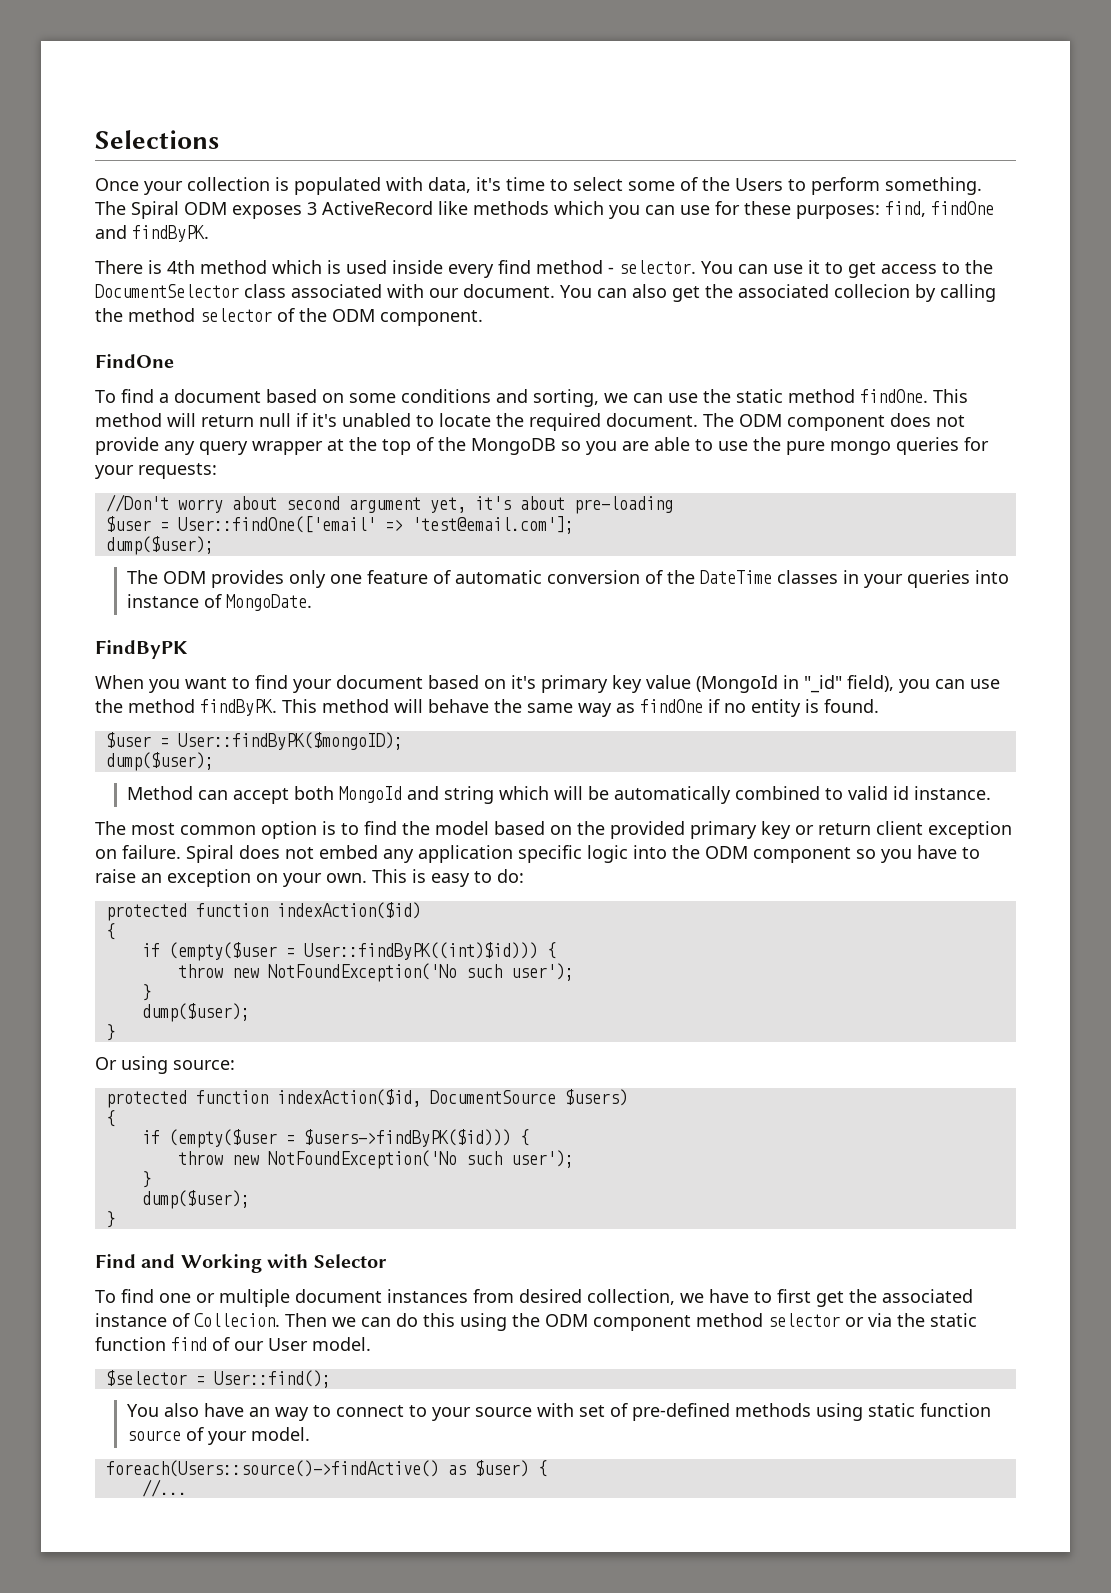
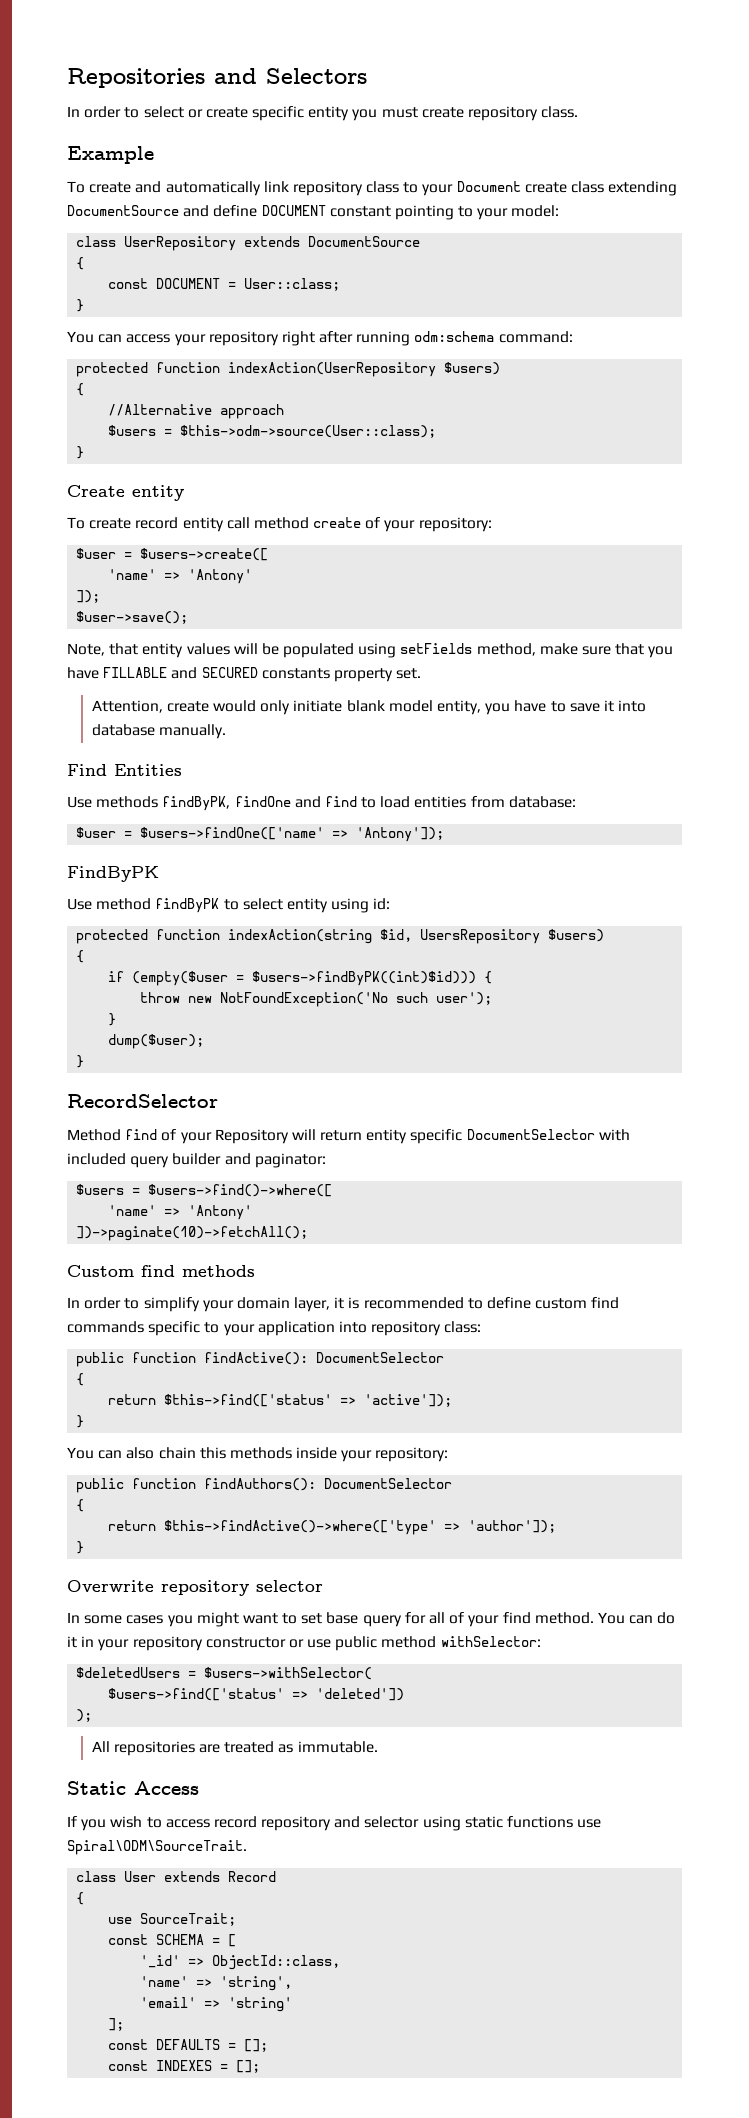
[95,130,219,149] [95,177,982,195] [95,201,994,219] [95,225,209,242] [95,260,993,278] [95,284,996,302] [95,308,483,326] [95,354,174,368] [95,389,968,407] [95,413,965,431] [95,437,989,455] [95,463,217,479] [105,494,673,514] [105,516,574,534] [105,536,214,555] [126,570,1009,588] [126,594,312,611] [95,640,188,659] [95,675,1000,693] [95,699,879,717] [105,732,403,750] [105,752,214,771] [126,786,991,804] [95,821,1012,839] [95,845,980,863] [95,869,524,887] [105,902,421,921] [105,923,115,940] [141,942,556,961] [177,963,574,982] [141,984,151,1001] [141,1003,250,1022] [105,1024,115,1041] [95,1056,235,1074] [105,1089,628,1108] [105,1110,115,1127] [141,1129,529,1148] [177,1150,574,1169] [141,1171,151,1188] [141,1190,250,1209] [105,1211,115,1228] [95,1254,387,1273] [95,1289,973,1307] [95,1313,977,1331] [95,1337,371,1351] [105,1370,331,1388] [126,1403,991,1421] [126,1427,310,1445] [105,1460,547,1477] [141,1479,187,1497] Selections // Once your collection is populated with data, it's time to select some of the Users to perform something. The Spiral ODM exposes 3 ActiveRecord like methods which you can use for these purposes: find, findOne and findByPK. // There is 4th method which is used inside every find method - selector. You can use it to get access to the DocumentSelector class associated with our document. You can also get the associated collecion by calling the method selector of the ODM component. // FindOne // To find a document based on some conditions and sorting, we can use the static method findOne. This method will return null if it's unabled to locate the required document. The ODM component does not provide any query wrapper at the top of the MongoDB so you are able to use the pure mongo queries for your requests: // //Don't worry about second argument yet, it's about pre-loading // $user = User::findOne(['email' => 'test@email.com']; // dump($user); // The ODM provides only one feature of automatic conversion of the DateTime classes in your queries into instance of MongoDate. // FindByPK // When you want to find your document based on it's primary key value (MongoId in "_id" field), you can use the method findByPK. This method will behave the same way as findOne if no entity is found. // $user = User::findByPK($mongoID); // dump($user); // Method can accept both MongoId and string which will be automatically combined to valid id instance. // The most common option is to find the model based on the provided primary key or return client exception on failure. Spiral does not embed any application specific logic into the ODM component so you have to raise an exception on your own. This is easy to do: // protected function indexAction($id) // { // if (empty($user = User::findByPK((int)$id))) { // throw new NotFoundException('No such user'); // } // dump($user); // } // Or using source: // protected function indexAction($id, DocumentSource $users) // { // if (empty($user = $users->findByPK($id))) { // throw new NotFoundException('No such user'); // } // dump($user); // } // Find and Working with Selector // To find one or multiple document instances from desired collection, we have to first get the associated instance of Collecion. Then we can do this using the ODM component method selector or via the static function find of our User model. // $selector = User::find(); // You also have an way to connect to your source with set of pre-defined methods using static function source of your model. // foreach(Users::source()->findActive() as $user) { // //... -> [67,68,367,88] [67,106,579,121] [67,146,154,164] [67,181,678,196] [67,205,560,220] [76,236,421,251] [76,257,85,270] [108,278,341,291] [76,299,85,312] [67,331,573,346] [76,362,501,377] [76,383,85,396] [108,404,285,419] [108,425,437,438] [76,446,85,459] [67,485,184,501] [67,517,492,532] [76,548,269,561] [108,569,253,584] [76,590,101,603] [76,611,189,624] [67,643,674,658] [67,667,422,682] [91,700,647,715] [91,724,226,739] [67,764,182,776] [67,796,576,811] [76,827,445,842] [67,866,159,882] [67,898,391,913] [76,929,605,944] [76,950,85,963] [108,971,493,986] [140,992,493,1007] [108,1013,117,1026] [108,1034,205,1049] [76,1055,85,1068] [67,1094,218,1108] [67,1129,630,1144] [67,1153,326,1168] [76,1184,333,1197] [108,1205,253,1220] [76,1226,309,1241] [67,1265,255,1277] [67,1297,620,1312] [67,1321,482,1336] [76,1352,445,1367] [76,1373,85,1386] [108,1394,453,1407] [76,1415,85,1428] [67,1447,449,1462] [76,1478,453,1493] [76,1499,85,1512] [108,1520,557,1535] [76,1541,85,1554] [67,1580,323,1596] [67,1612,676,1627] [67,1636,541,1651] [76,1667,373,1680] [108,1688,405,1701] [76,1709,93,1722] [91,1741,378,1756] [67,1781,199,1795] [67,1816,602,1831] [67,1840,247,1855] [76,1871,277,1882] [76,1892,85,1905] [108,1913,237,1926] [108,1934,237,1947] [140,1955,341,1970] [140,1976,293,1991] [140,1997,293,2012] [108,2018,125,2031] [108,2039,269,2052] [108,2060,261,2073] Repositories and Selectors // In order to select or create specific entity you must create repository class. // Example // To create and automatically link repository class to your Document create class extending DocumentSource and define DOCUMENT constant pointing to your model: // class UserRepository extends DocumentSource // { // const DOCUMENT = User::class; // } // You can access your repository right after running odm:schema command: // protected function indexAction(UserRepository $users) // { // //Alternative approach // $users = $this->odm->source(User::class); // } // Create entity // To create record entity call method create of your repository: // $user = $users->create([ // 'name' => 'Antony' // ]); // $user->save(); // Note, that entity values will be populated using setFields method, make sure that you have FILLABLE and SECURED constants property set. // Attention, create would only initiate blank model entity, you have to save it into database manually. // Find Entities // Use methods findByPK, findOne and find to load entities from database: // $user = $users->findOne(['name' => 'Antony']); // FindByPK // Use method findByPK to select entity using id: // protected function indexAction(string $id, UsersRepository $users) // { // if (empty($user = $users->findByPK((int)$id))) { // throw new NotFoundException('No such user'); // } // dump($user); // } // RecordSelector // Method find of your Repository will return entity specific DocumentSelector with included query builder and paginator: // $users = $users->find()->where([ // 'name' => 'Antony' // ])->paginate(10)->fetchAll(); // Custom find methods // In order to simplify your domain layer, it is recommended to define custom find commands specific to your application into repository class: // public function findActive(): DocumentSelector // { // return $this->find(['status' => 'active']); // } // You can also chain this methods inside your repository: // public function findAuthors(): DocumentSelector // { // return $this->findActive()->where(['type' => 'author']); // } // Overwrite repository selector // In some cases you might want to set base query for all of your find method. You can do it in your repository constructor or use public method withSelector: // $deletedUsers = $users->withSelector( // $users->find(['status' => 'deleted']) // ); // All repositories are treated as immutable. // Static Access // If you wish to access record repository and selector using static functions use Spiral\ODM\SourceTrait. // class User extends Record // { // use SourceTrait; // const SCHEMA = [ // '_id' => ObjectId::class, // 'name' => 'string', // 'email' => 'string' // ]; // const DEFAULTS = []; // const INDEXES = [];

